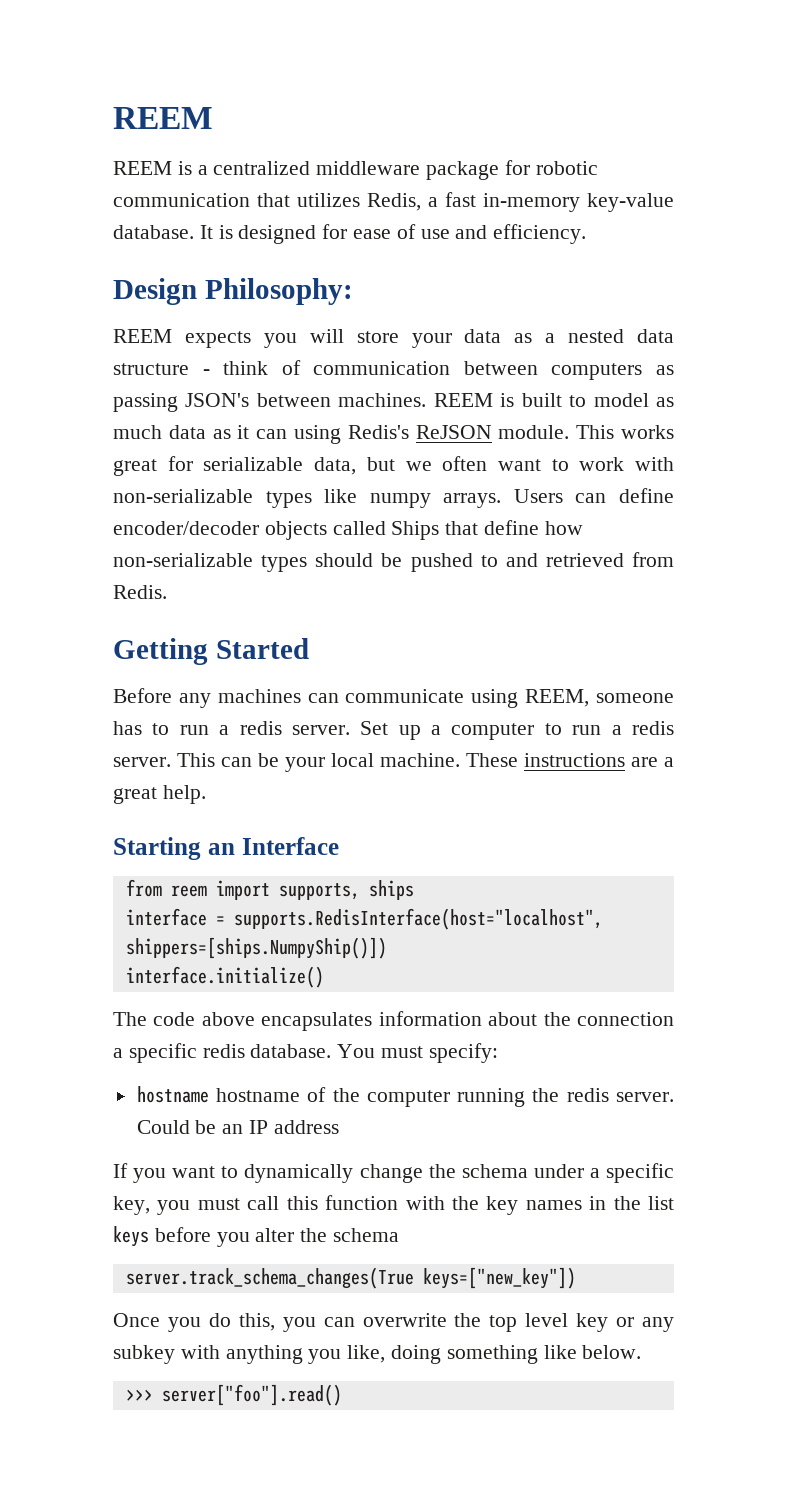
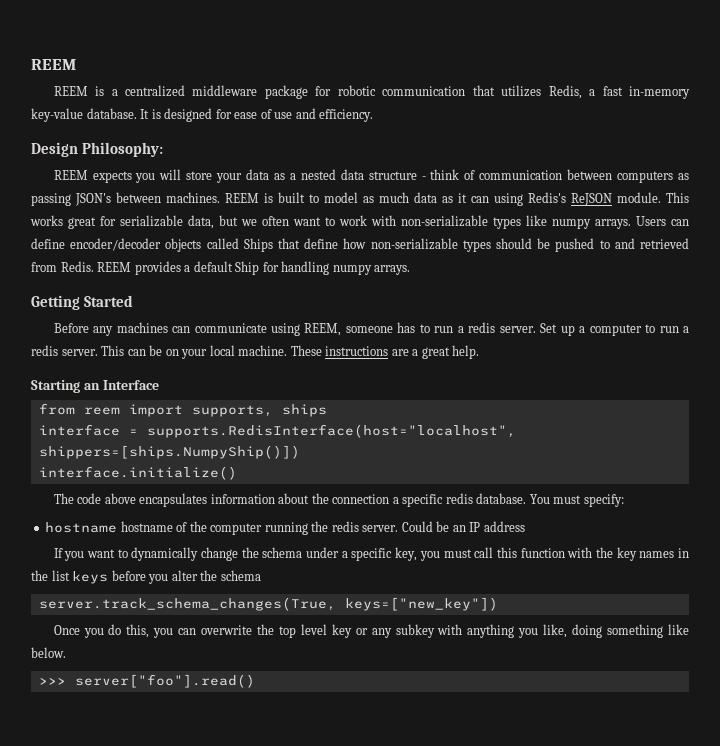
(167, 592) none -> [97,261,411,275] REEM provides a default Ship for handling numpy arrays.
(279, 760) none -> [165,349,179,356] on
[125,1267,414,1289] server.track_schema_changes(True -> [38,597,336,611] server.track_schema_changes(True,

